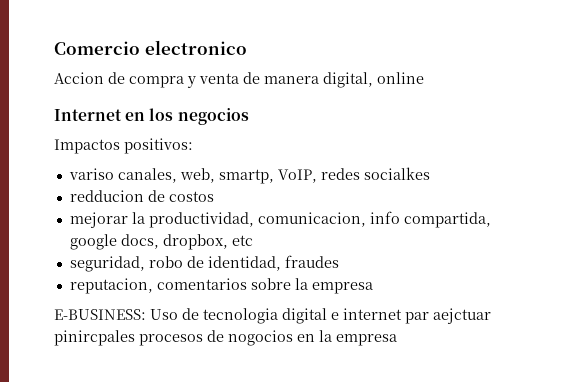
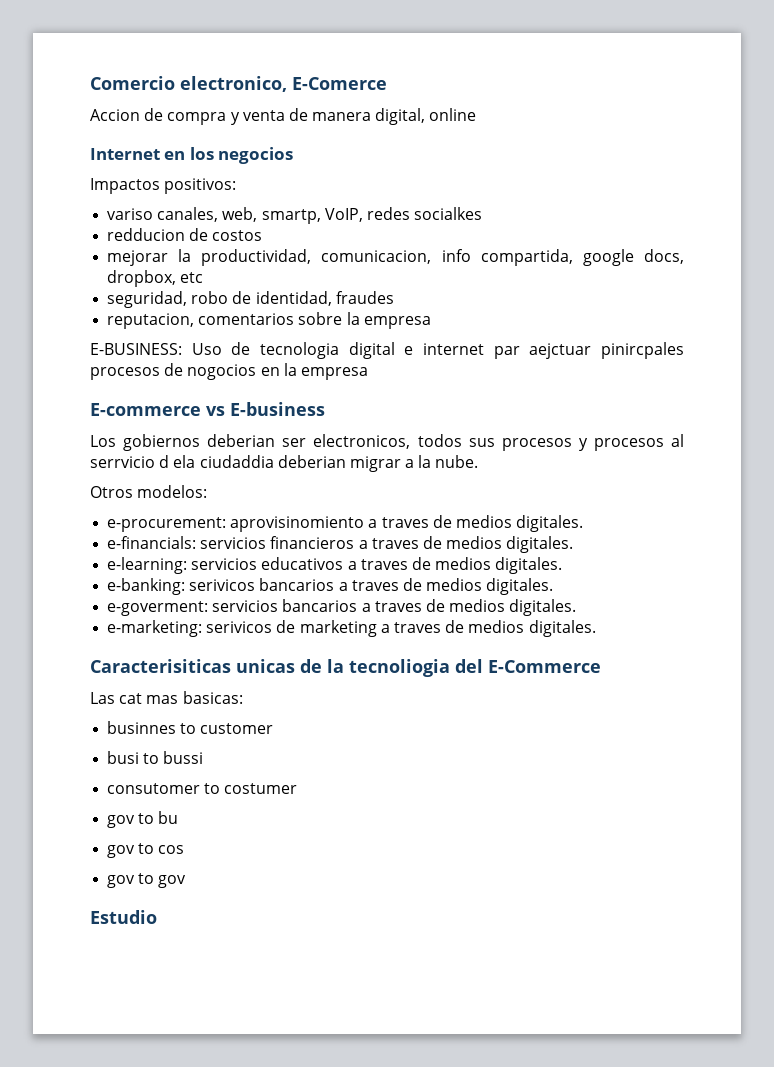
[144,40,247,55] electronico -> [180,76,387,92] electronico, E-Comerce
(397, 340) none -> [90,402,325,416] [90,434,685,451] [90,455,479,472] [90,485,208,498] [107,515,584,532] [107,536,574,553] [107,557,563,574] [107,578,554,595] [107,599,577,616] [107,620,596,637] [90,659,601,677] [90,691,243,704] [107,721,274,734] [107,751,204,764] [107,783,298,794] [107,811,179,828] [107,843,185,858] [107,873,187,888] [90,910,157,924] // E-commerce vs E-business // Los gobiernos deberian ser electronicos, todos sus procesos y procesos al serrvicio d ela ciudaddia deberian migrar a la nube. // Otros modelos: // e-procurement: aprovisinomiento a traves de medios digitales. // e-financials: servicios financieros a traves de medios digitales. // e-learning: servicios educativos a traves de medios digitales. // e-banking: serivicos bancarios a traves de medios digitales. // e-goverment: servicios bancarios a traves de medios digitales. // e-marketing: serivicos de marketing a traves de medios digitales. // Caracterisiticas unicas de la tecnoliogia del E-Commerce // Las cat mas basicas: // businnes to customer // busi to bussi // consutomer to costumer // gov to bu // gov to cos // gov to gov // Estudio

